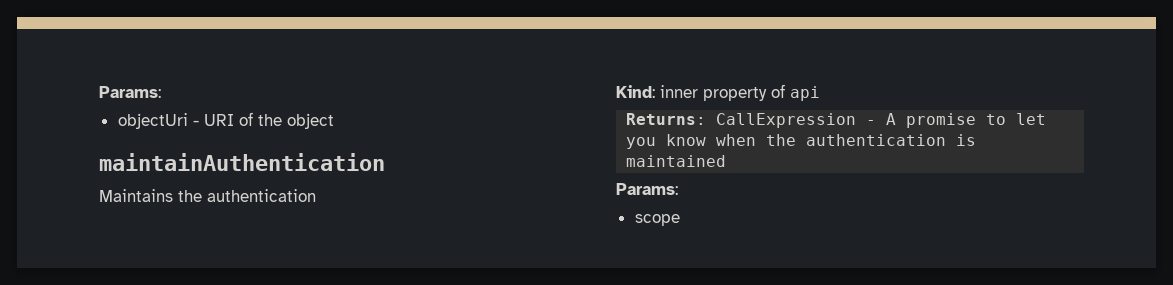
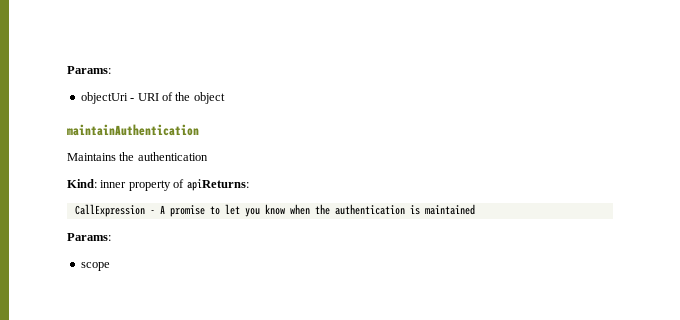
[790,86,820,101] [626,113,707,125] api // Returns: -> [186,179,249,191] apiReturns: //

